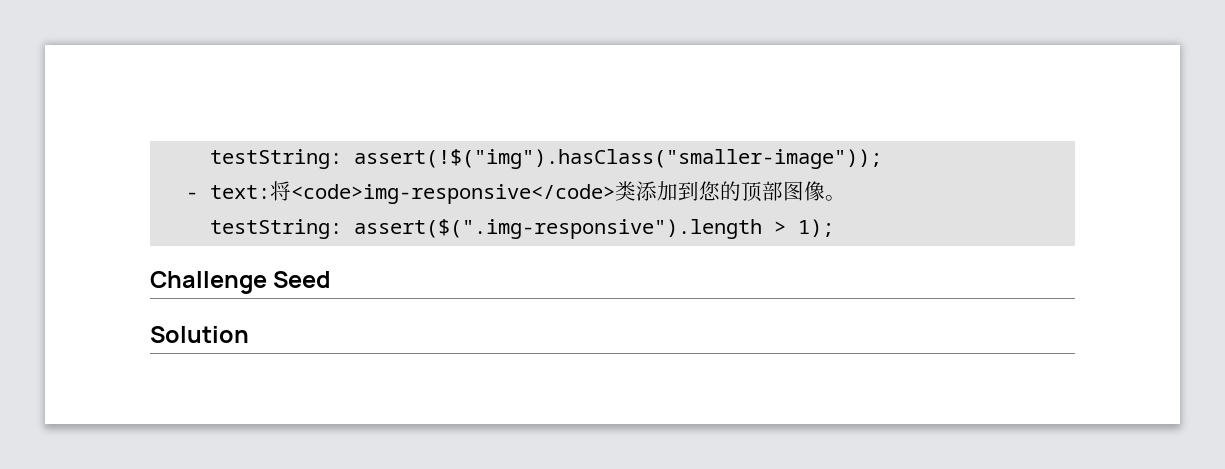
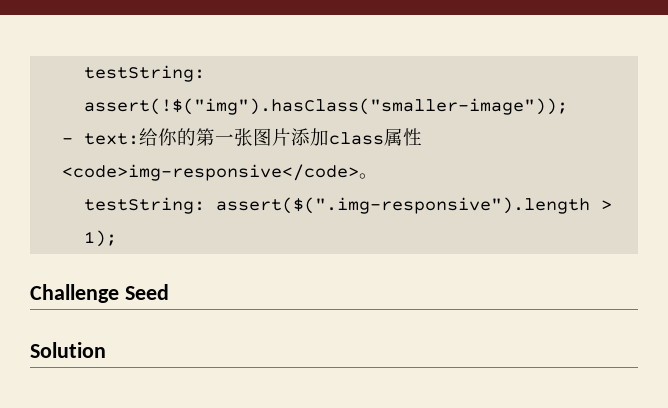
[270,181,825,204] 将<code>img-responsive</code>类添加到您的顶部图像 -> [139,128,423,146] [62,164,360,181] 给你的第一张图片添加class属性<code>img-responsive</code>

